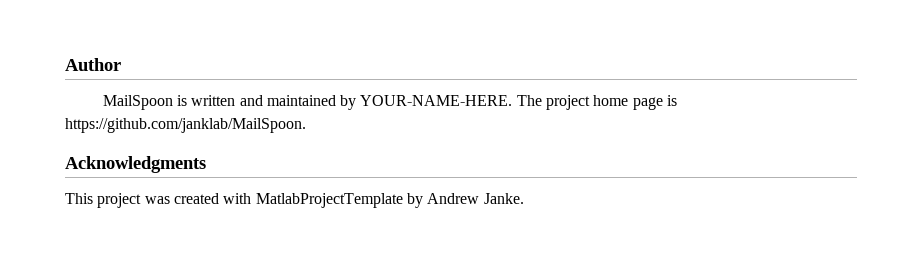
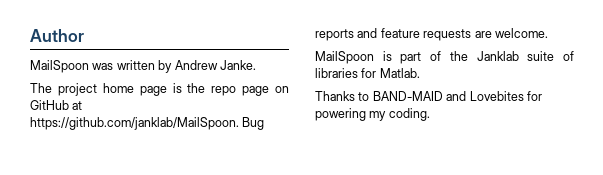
[176,95,513,110] is written and maintained by YOUR-NAME-HERE. -> [92,60,256,73] was written by Andrew Janke. //
[65,118,306,133] [65,156,206,173] [65,193,524,208] https://github.com/janklab/MailSpoon. // Acknowledgments // This project was created with MatlabProjectTemplate by Andrew Janke. -> [187,83,289,96] [30,100,83,110] [30,117,265,130] [315,28,548,41] [315,51,574,64] [315,68,420,78] [315,91,542,101] [315,108,430,121] the repo page on GitHub at https://github.com/janklab/MailSpoon. Bug reports and feature requests are welcome. // MailSpoon is part of the Janklab suite of libraries for Matlab. // Thanks to BAND-MAID and Lovebites for powering my coding.

